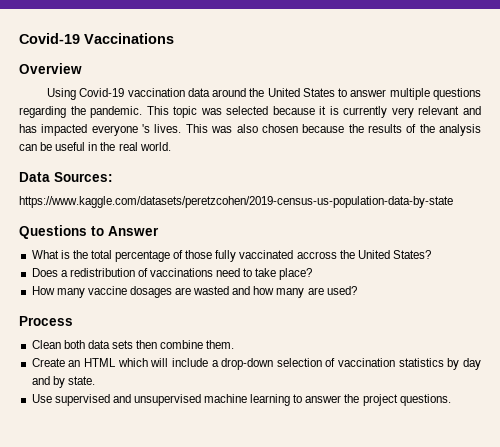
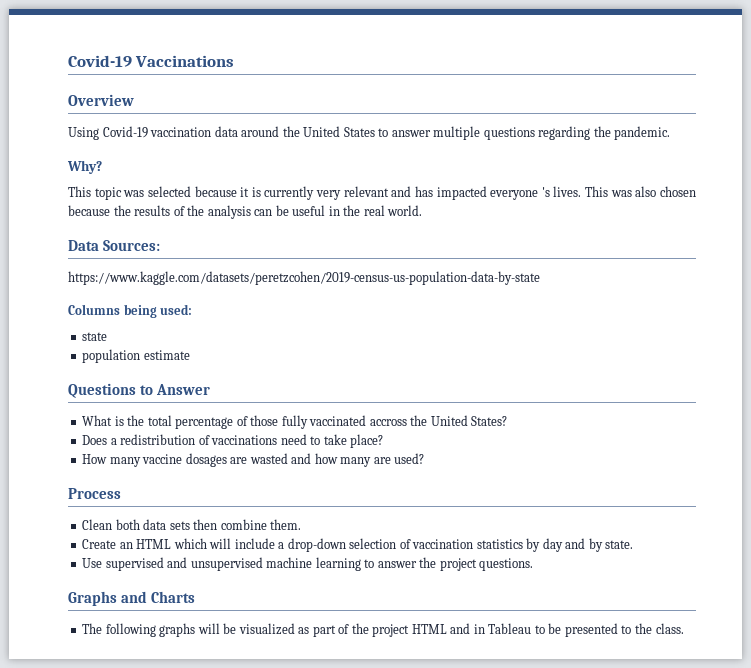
(143, 112) none -> [67,160,102,174] // Why? //
(453, 202) none -> [68,304,193,318] [82,332,108,341] [82,349,190,363] // Columns being used: // state // population estimate
(451, 400) none -> [68,591,196,606] [82,623,684,637] // Graphs and Charts // The following graphs will be visualized as part of the project HTML and in Tableau to be presented to the class.

